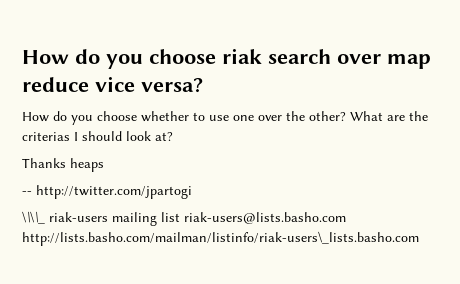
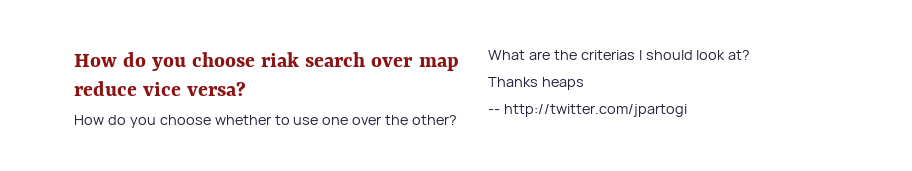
[22,211,346,226] [22,231,419,246] // \\\\_ riak-users mailing list riak-users@lists.basho.com http://lists.basho.com/mailman/listinfo/riak-users\_lists.basho.com -> (687, 110) none

